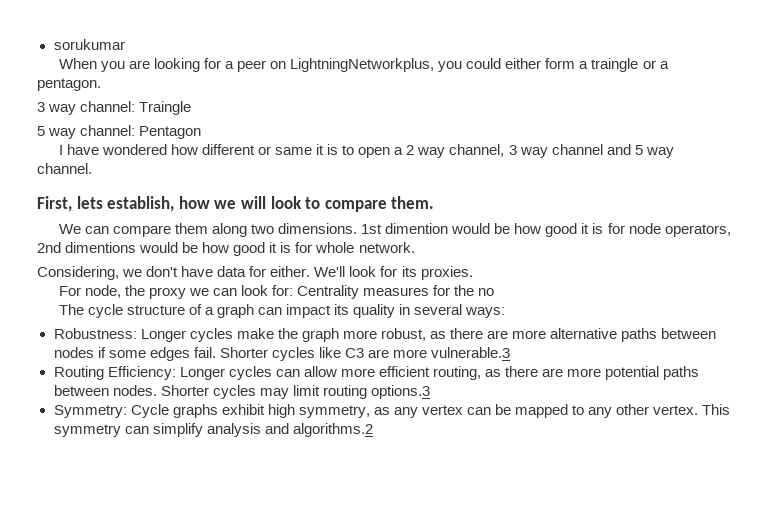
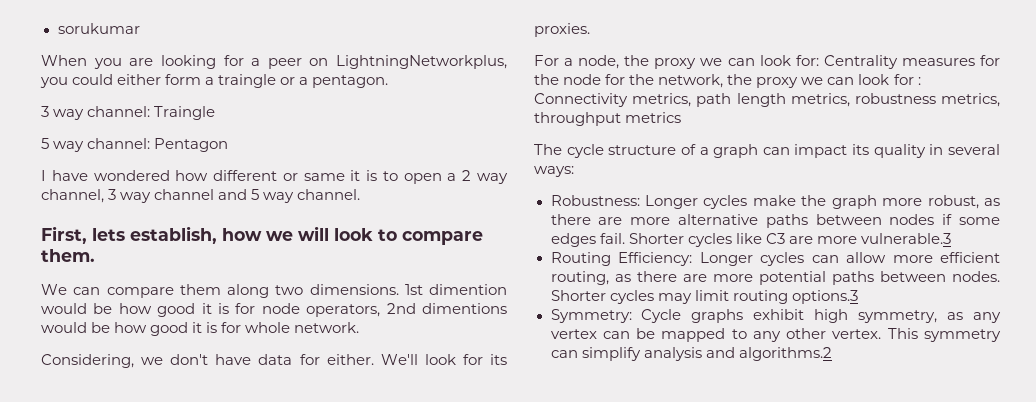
(81, 291) none -> [564,58,574,66] a
[478,288,495,296] no -> [563,74,921,88] [534,93,1001,107] [534,112,682,126] node for the network, the proxy we can look for : Connectivity metrics, path length metrics, robustness metrics, throughput metrics

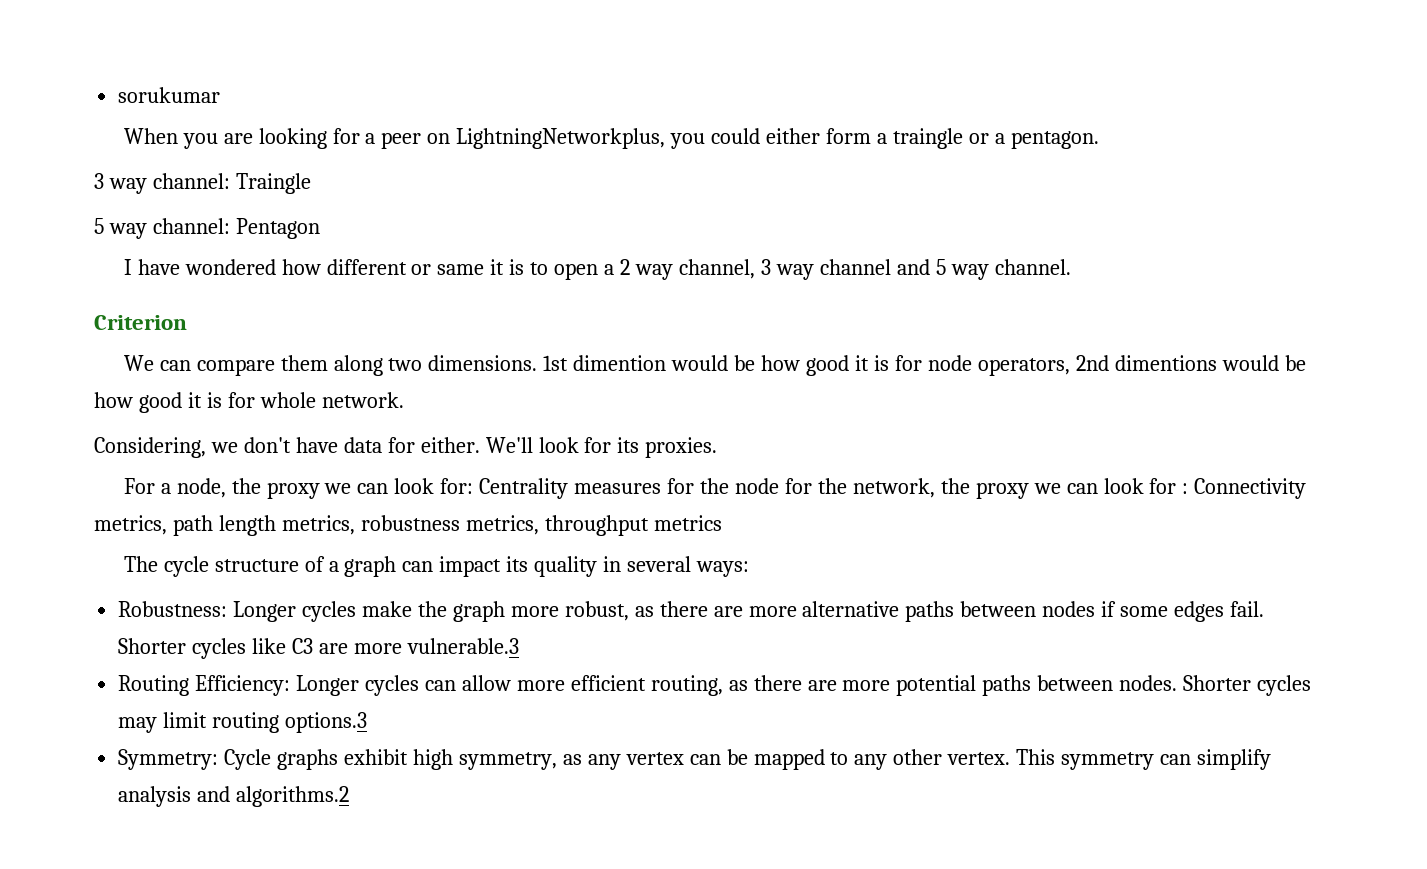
[41,226,483,245] [41,249,95,262] First, lets establish, how we will look to compare them. -> [94,315,187,330] Criterion

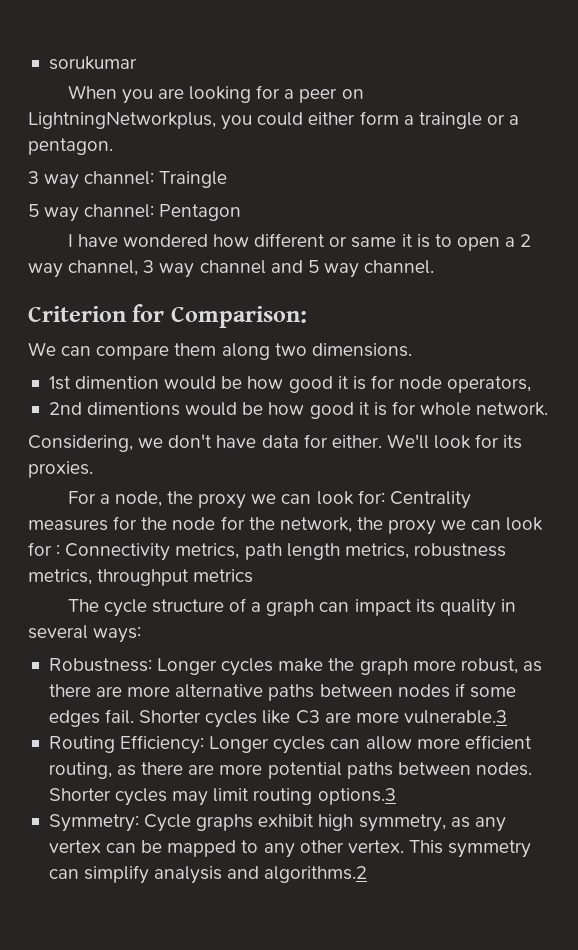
(187, 322) none -> [132,304,307,328] for Comparison:
(538, 363) none -> (412, 350) //
(1070, 367) none -> (532, 384) //

